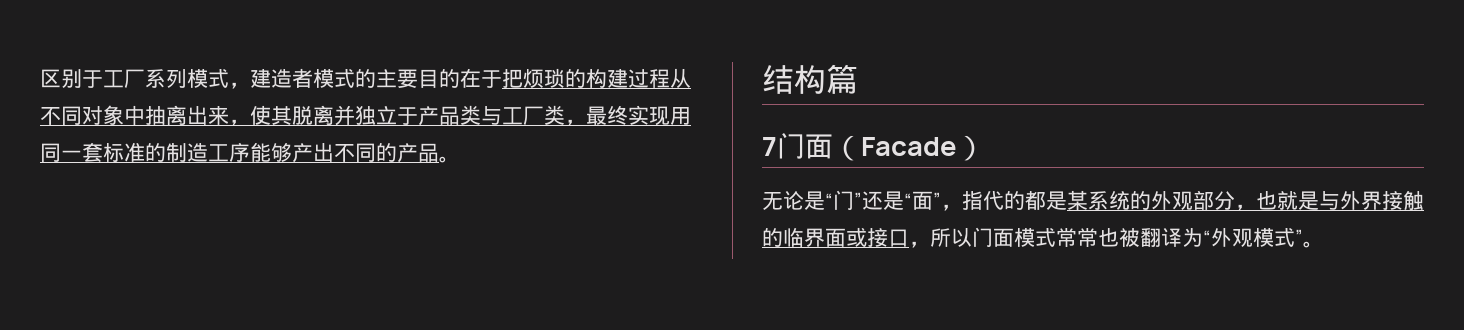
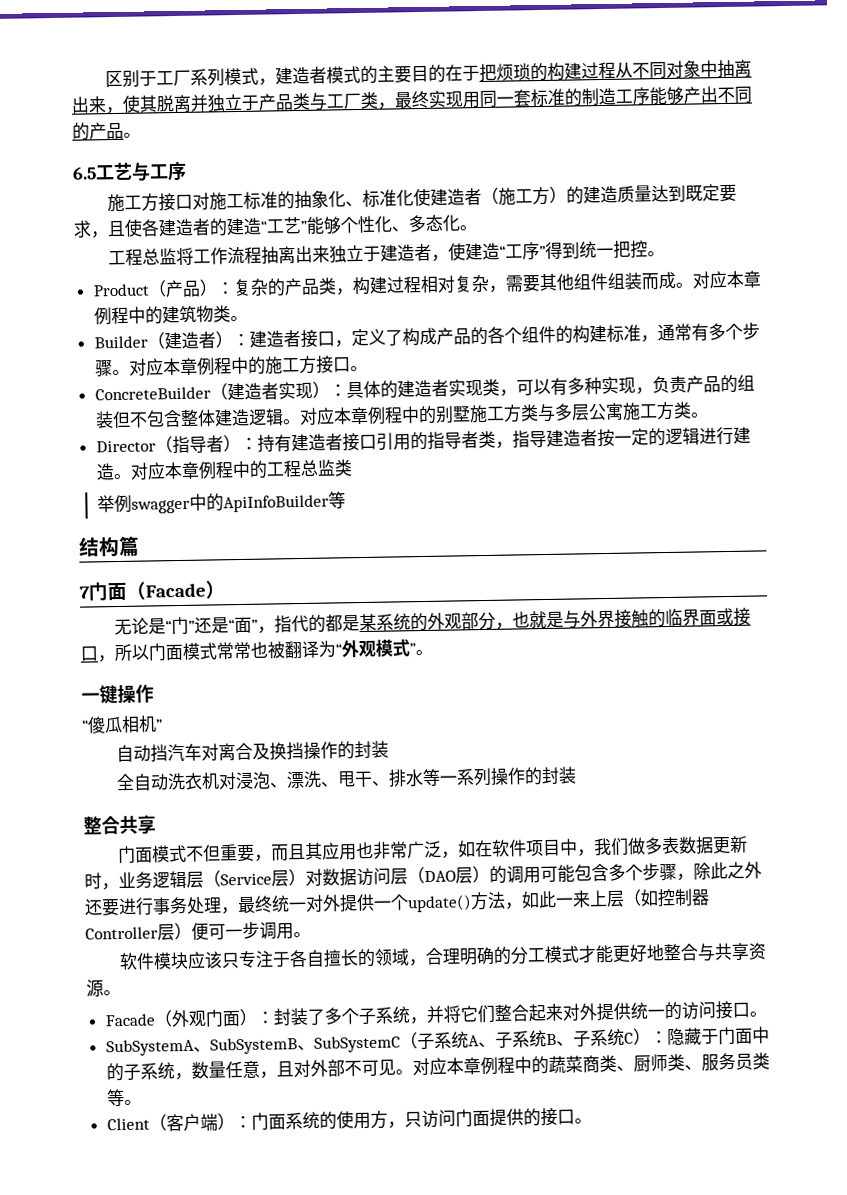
(460, 159) none -> [72,161,187,182] [107,184,738,213] [73,214,477,239] [108,240,666,266] [92,270,761,298] [93,305,248,326] [93,322,760,350] [94,355,368,378] [94,374,755,401] [94,401,709,429] [95,426,751,455] [95,459,352,481] [96,491,346,514] // 6.5工艺与工序 // 施工方接口对施工标准的抽象化、标准化使建造者（施工方）的建造质量达到既定要求，且使各建造者的建造“工艺”能够个性化、多态化。 // 工程总监将工作流程抽离出来独立于建造者，使建造“工序”得到统一把控。 // Product（产品）：复杂的产品类，构建过程相对复杂，需要其他组件组装而成。对应本章例程中的建筑物类。 // Builder（建造者）：建造者接口，定义了构成产品的各个组件的构建标准，通常有多个步骤。对应本章例程中的施工方接口。 // ConcreteBuilder（建造者实现）：具体的建造者实现类，可以有多种实现，负责产品的组装但不包含整体建造逻辑。对应本章例程中的别墅施工方类与多层公寓施工方类。 // Director（指导者）：持有建造者接口引用的指导者类，指导建造者按一定的逻辑进行建造。对应本章例程中的工程总监类 // 举例swagger中的ApiInfoBuilder等
(1324, 244) none -> [81,684,154,705] [81,715,163,734] [116,740,390,763] [116,766,578,792] [83,814,156,835] [118,835,749,864] [84,861,762,891] [84,888,710,917] [85,921,311,941] [119,942,767,971] [86,979,121,998] [104,1000,767,1028] [105,1026,770,1057] [105,1052,770,1082] [106,1088,142,1107] [106,1107,592,1132] // 一键操作 // “傻瓜相机” // 自动挡汽车对离合及换挡操作的封装 // 全自动洗衣机对浸泡、漂洗、甩干、排水等一系列操作的封装 // 整合共享 // 门面模式不但重要，而且其应用也非常广泛，如在软件项目中，我们做多表数据更新时，业务逻辑层（Service层）对数据访问层（DAO层）的调用可能包含多个步骤，除此之外还要进行事务处理，最终统一对外提供一个update()方法，如此一来上层（如控制器Controller层）便可一步调用。 // 软件模块应该只专注于各自擅长的领域，合理明确的分工模式才能更好地整合与共享资源。 // Facade（外观门面）：封装了多个子系统，并将它们整合起来对外提供统一的访问接口。 // SubSystemA、SubSystemB、SubSystemC（子系统A、子系统B、子系统C）：隐藏于门面中的子系统，数量任意，且对外部不可见。对应本章例程中的蔬菜商类、厨师类、服务员类等。 // Client（客户端）：门面系统的使用方，只访问门面提供的接口。

